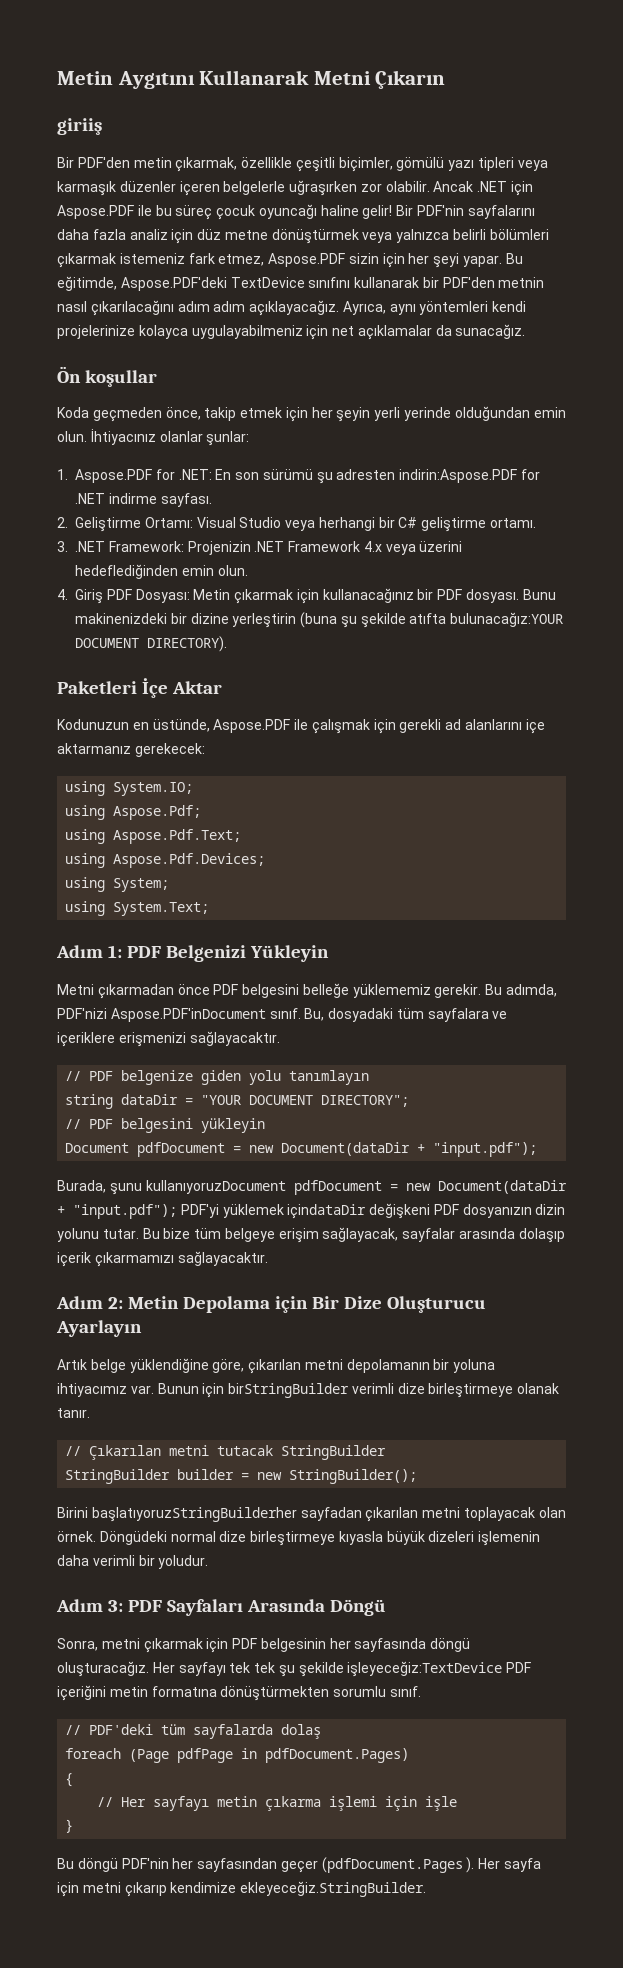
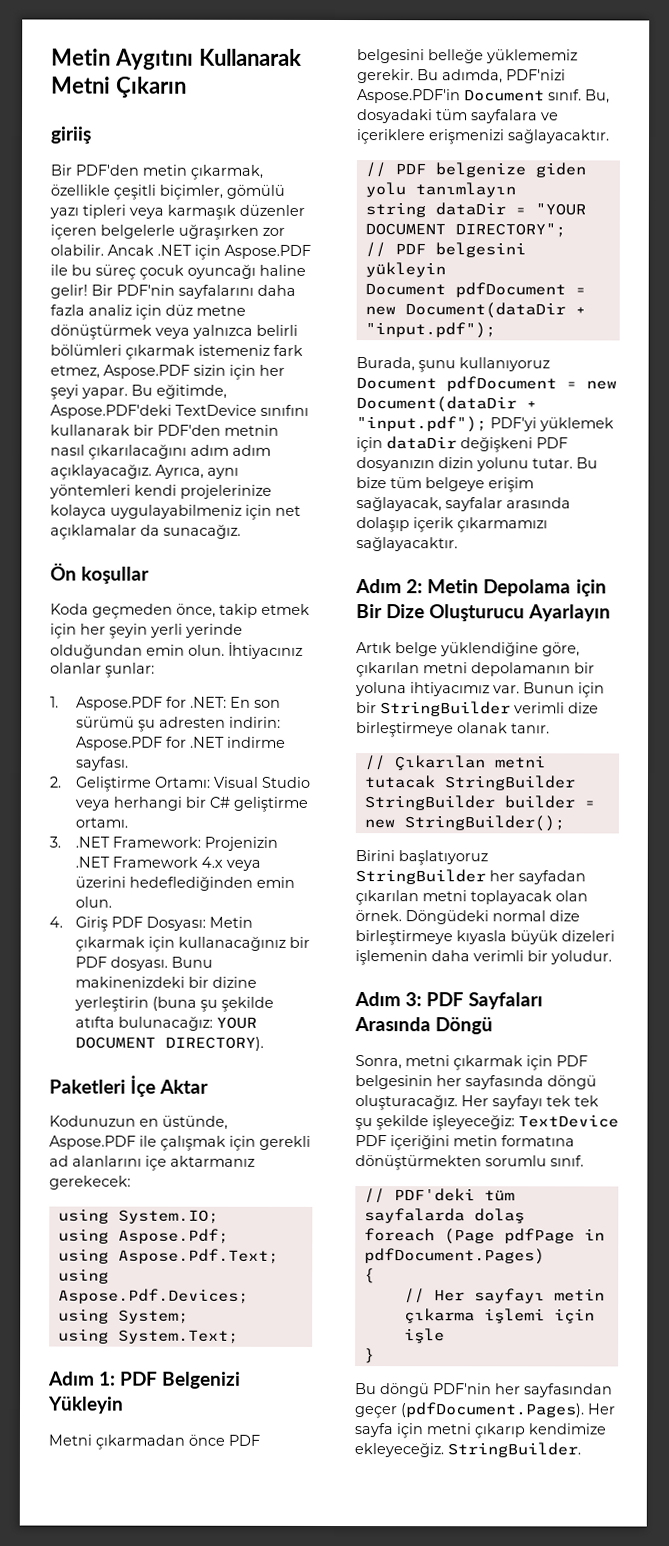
[399,469,518,483] indirin:Aspose.PDF -> [228,716,281,728] [75,736,163,751] indirin: Aspose.PDF
[450,612,564,627] bulunacağız:YOUR -> [117,1016,257,1031] bulunacağız: YOUR
[110,1008,266,1022] Aspose.PDF'inDocument -> [357,89,545,104] Aspose.PDF'in Document
[145,1180,286,1194] kullanıyoruzDocument -> [459,357,550,372] [356,377,437,390] kullanıyoruz Document
[287,1204,367,1219] içindataDir -> [356,436,457,453] için dataDir
[228,1383,350,1398] birStringBuilder -> [356,701,511,717] bir StringBuilder
[91,1507,297,1522] başlatıyoruzStringBuilderher -> [398,850,488,866] [355,869,515,885] başlatıyoruz StringBuilder her
[347,1661,503,1677] işleyeceğiz:TextDevice -> [432,1114,619,1131] işleyeceğiz: TextDevice
[321,1857,475,1873] (pdfDocument.Pages ). -> [400,1402,585,1418] (pdfDocument.Pages).
[240,1881,427,1897] ekleyeceğiz.StringBuilder. -> [354,1442,581,1458] ekleyeceğiz. StringBuilder.

